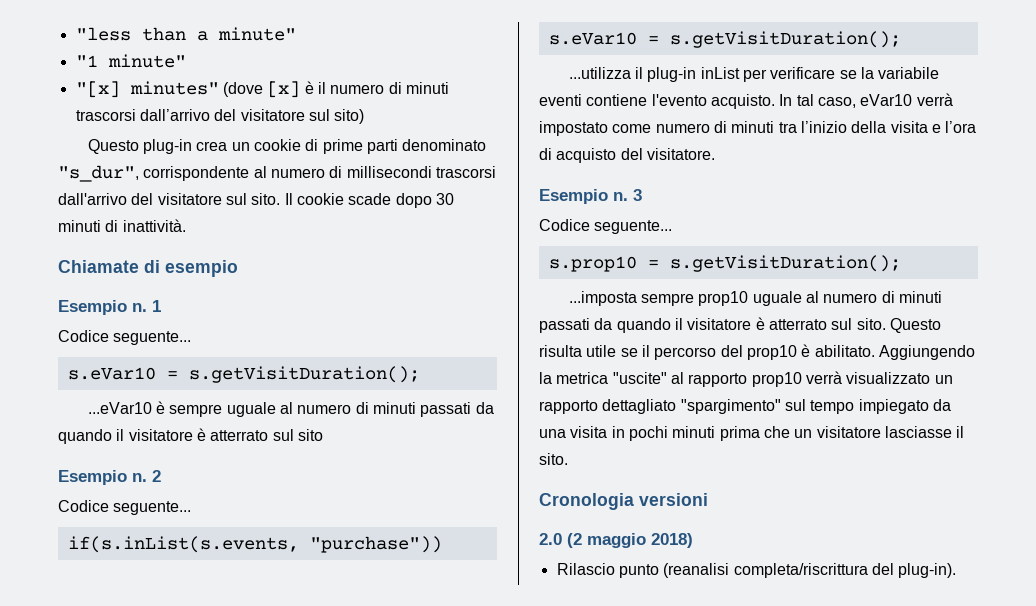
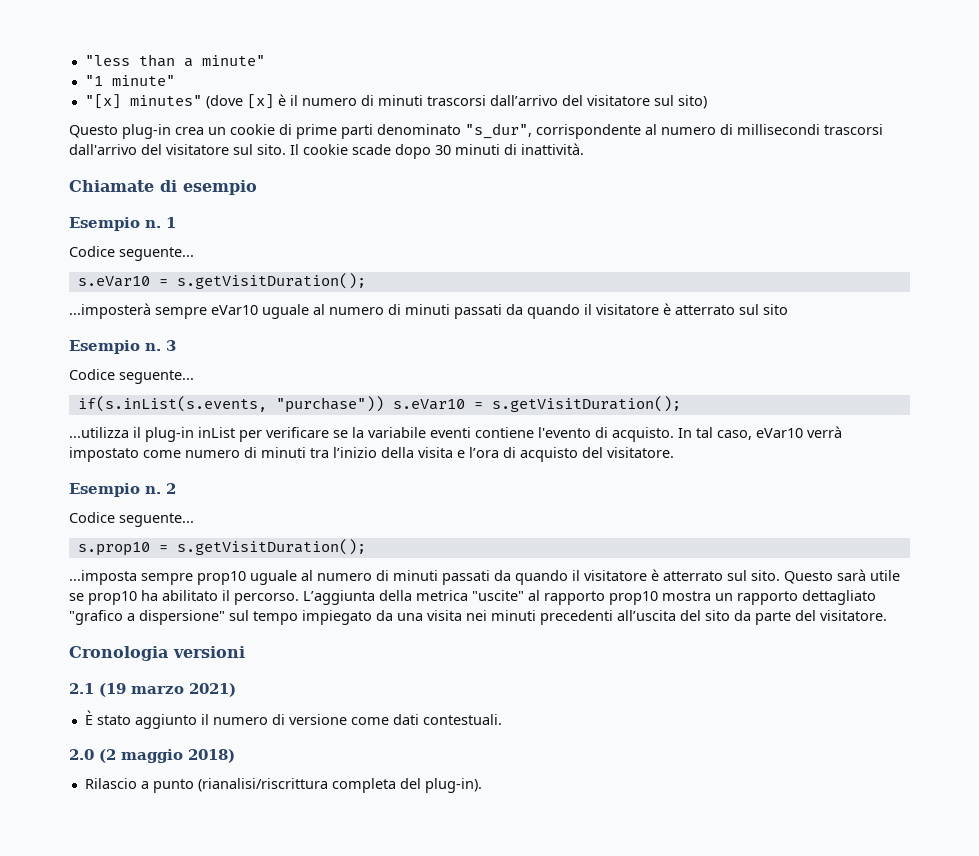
[87,401,223,417] ...eVar10 è sempre -> [69,303,258,319] ...imposterà sempre eVar10
[152,470,161,482] 2 -> [166,340,176,351] 3
(707, 100) none -> [595,427,608,438] di
[633,189,642,201] 3 -> [166,483,176,494] 2
[539,345,582,357] risulta -> [837,569,866,581] sarà
[641,344,975,360] [539,372,552,384] il percorso del prop10 è abilitato. Aggiungendo la -> [88,590,412,605] prop10 ha abilitato il percorso. L’aggiunta della
[805,371,931,384] verrà visualizzato -> [662,591,711,601] mostra
[680,399,781,414] "spargimento" -> [69,610,225,625] "grafico a dispersione"
[611,426,965,441] [539,453,568,465] [539,493,708,510] in pochi minuti prima che un visitatore lasciasse il sito. // Cronologia versioni -> [466,610,887,625] [69,646,245,661] [69,683,236,697] [84,710,502,729] nei minuti precedenti all’uscita del sito da parte del visitatore. // Cronologia versioni // 2.1 (19 marzo 2021) // È stato aggiunto il numero di versione come dati contestuali.
[618,563,868,578] punto (reanalisi completa/riscrittura -> [140,778,396,793] a punto (rianalisi/riscrittura completa

